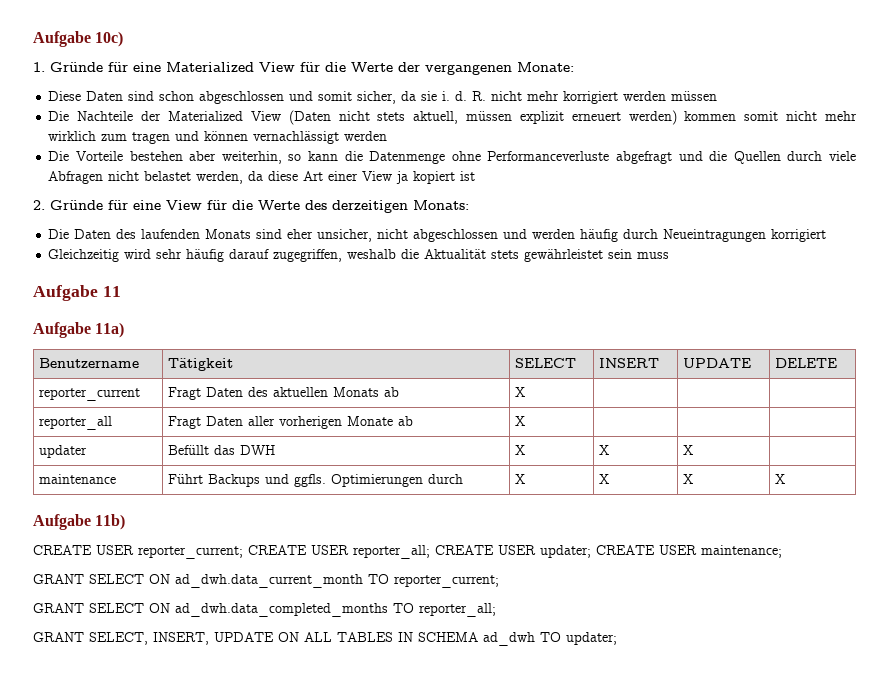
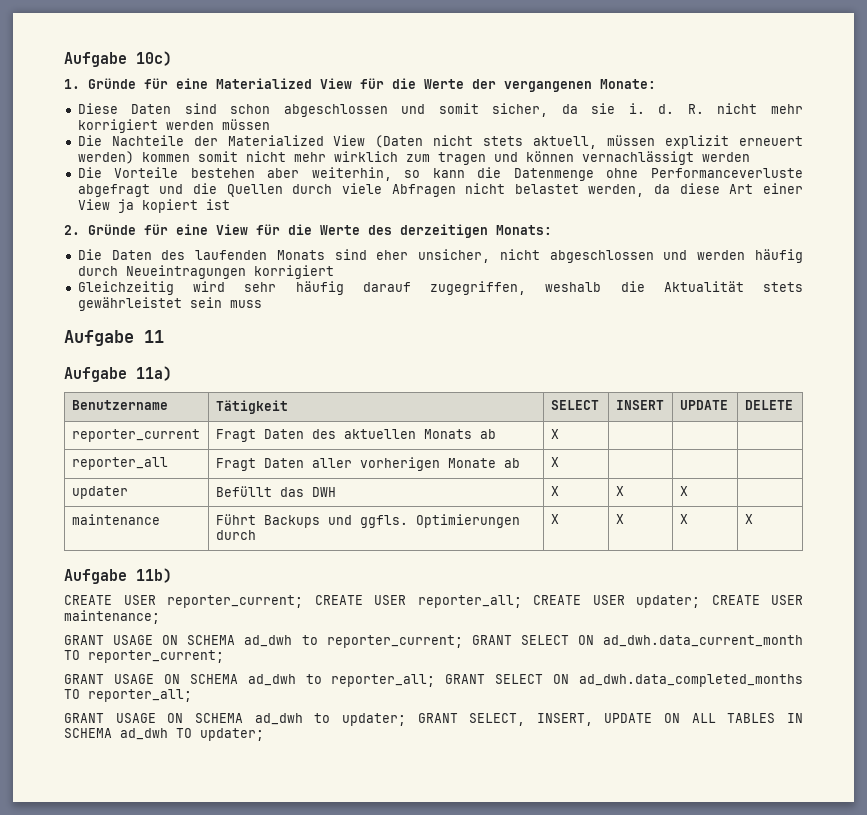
(84, 579) none -> [113,635,512,648] USAGE ON SCHEMA ad_dwh to reporter_current; GRANT
(84, 608) none -> [113,674,486,687] USAGE ON SCHEMA ad_dwh to reporter_all; GRANT
(84, 637) none -> [115,713,458,726] USAGE ON SCHEMA ad_dwh to updater; GRANT

